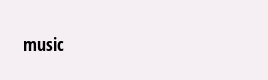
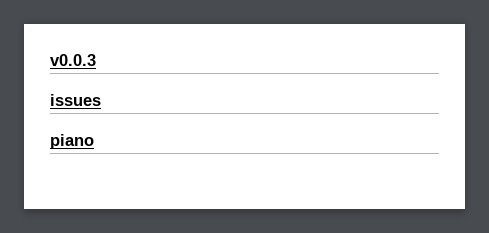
[23,37,64,51] music -> [50,54,96,66] [50,94,101,106] [50,134,94,149] v0.0.3 // issues // piano

